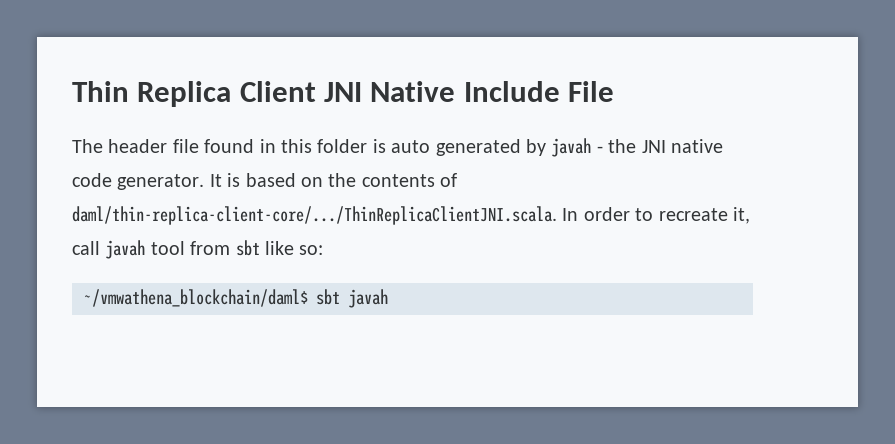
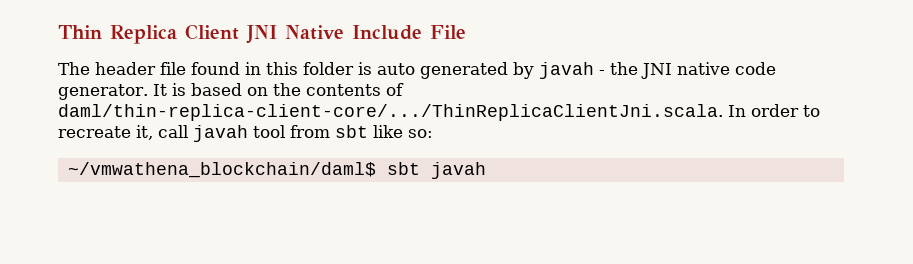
[72,206,557,225] daml/thin-replica-client-core/.../ThinReplicaClientJNI.scala. -> [58,104,723,121] daml/thin-replica-client-core/.../ThinReplicaClientJni.scala.

